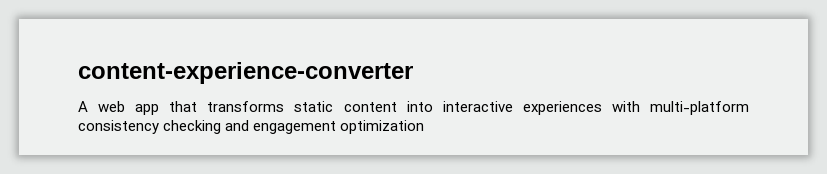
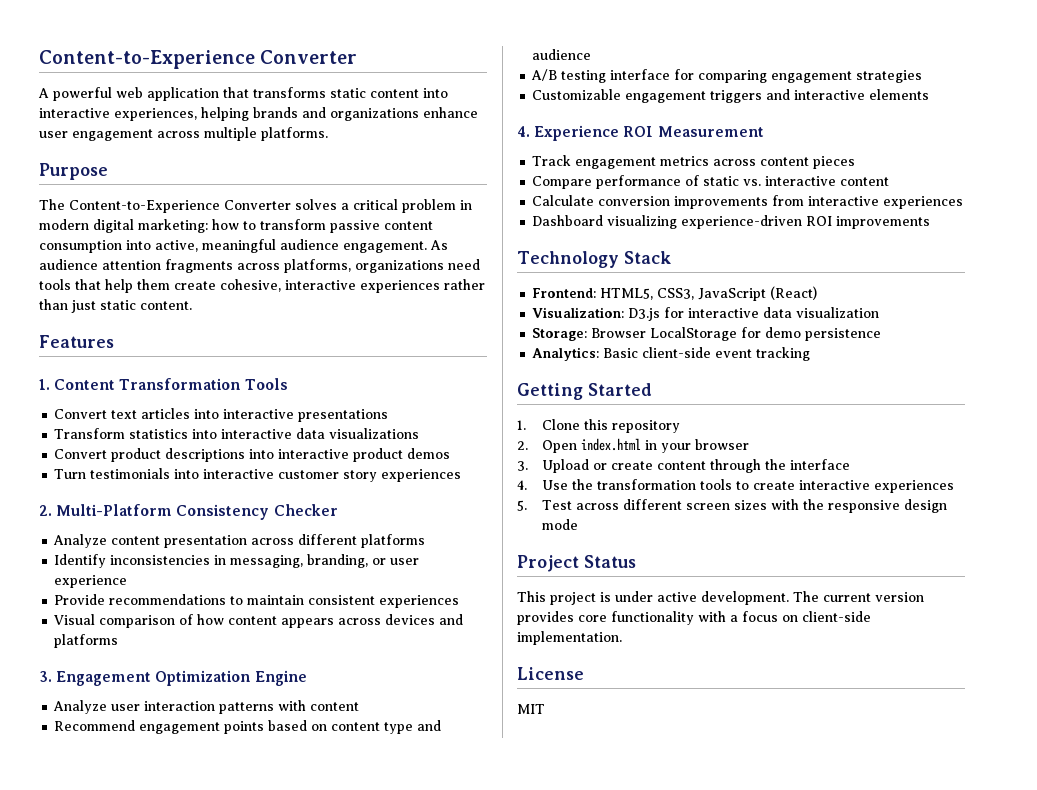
[78,62,413,84] content-experience-converter -> [39,50,358,69] Content-to-Experience Converter
[98,101,160,115] web app -> [53,87,219,101] powerful web application
[522,101,750,115] [78,120,425,134] experiences with multi-platform consistency checking and engagement optimization -> [114,107,478,121] [39,127,328,141] [39,163,108,180] [39,199,472,213] [39,219,433,233] [39,239,448,253] [39,259,480,273] [39,279,485,293] [39,299,192,313] [39,335,114,348] [39,378,288,390] [54,408,389,422] [54,428,420,439] [54,448,451,462] [54,468,462,482] [39,504,338,520] [53,534,426,548] [54,554,420,568] [54,575,128,588] [54,594,460,608] [54,614,464,628] [54,634,119,648] [39,670,307,686] [53,700,360,714] [54,720,442,734] [532,49,592,60] [531,69,923,83] [532,89,930,103] [517,125,764,141] [532,155,856,169] [532,175,890,189] [532,195,964,209] [532,215,931,229] [517,251,671,268] [532,286,818,301] [532,307,880,321] [532,327,882,341] [532,347,811,361] [517,383,652,400] [517,419,681,433] [517,438,750,453] [517,459,851,473] [517,479,955,493] [517,499,948,513] [542,519,579,530] [517,555,636,572] [517,591,924,605] [517,611,871,625] [517,631,622,645] [517,667,584,680] [517,704,545,714] experiences, helping brands and organizations enhance user engagement across multiple platforms. // Purpose // The Content-to-Experience Converter solves a critical problem in modern digital marketing: how to transform passive content consumption into active, meaningful audience engagement. As audience attention fragments across platforms, organizations need tools that help them create cohesive, interactive experiences rather than just static content. // Features // 1. Content Transformation Tools // Convert text articles into interactive presentations // Transform statistics into interactive data visualizations // Convert product descriptions into interactive product demos // Turn testimonials into interactive customer story experiences // 2. Multi-Platform Consistency Checker // Analyze content presentation across different platforms // Identify inconsistencies in messaging, branding, or user experience // Provide recommendations to maintain consistent experiences // Visual comparison of how content appears across devices and platforms // 3. Engagement Optimization Engine // Analyze user interaction patterns with content // Recommend engagement points based on content type and audience // A/B testing interface for comparing engagement strategies // Customizable engagement triggers and interactive elements // 4. Experience ROI Measurement // Track engagement metrics across content pieces // Compare performance of static vs. interactive content // Calculate conversion improvements from interactive experiences // Dashboard visualizing experience-driven ROI improvements // Technology Stack // Frontend: HTML5, CSS3, JavaScript (React) // Visualization: D3.js for interactive data visualization // Storage: Browser LocalStorage for demo persistence // Analytics: Basic client-side event tracking // Getting Started // 1. Clone this repository // 2. Open index.html in your browser // 3. Upload or create content through the interface // 4. Use the transformation tools to create interactive experiences // 5. Test across different screen sizes with the responsive design mode // Project Status // This project is under active development. The current version provides core functionality with a focus on client-side implementation. // License // MIT

